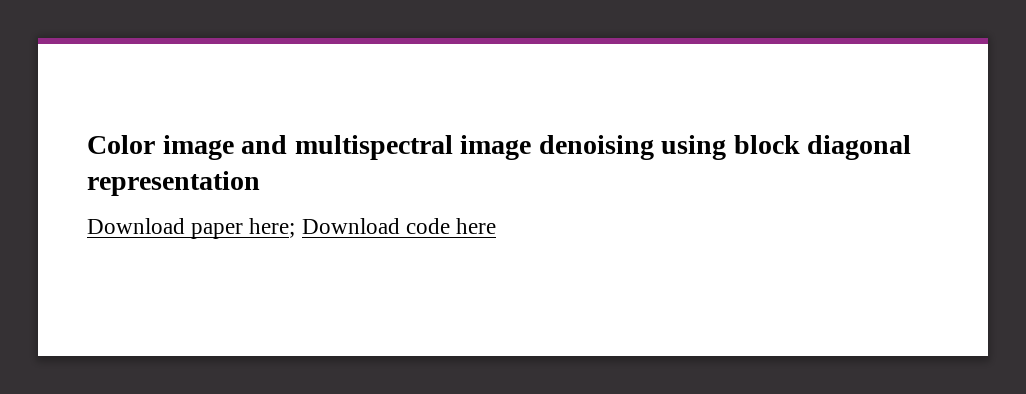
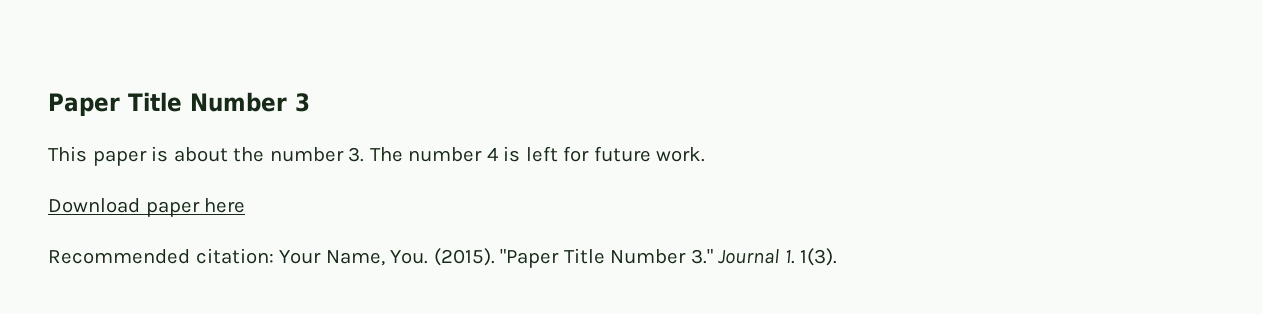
[87,135,912,160] [87,171,260,196] [87,218,497,239] Color image and multispectral image denoising using block diagonal representation // Download paper here; Download code here -> [48,92,310,116] [48,146,706,166] [48,198,246,217] [48,248,838,268] Paper Title Number 3 // This paper is about the number 3. The number 4 is left for future work. // Download paper here // Recommended citation: Your Name, You. (2015). "Paper Title Number 3." Journal 1. 1(3).

